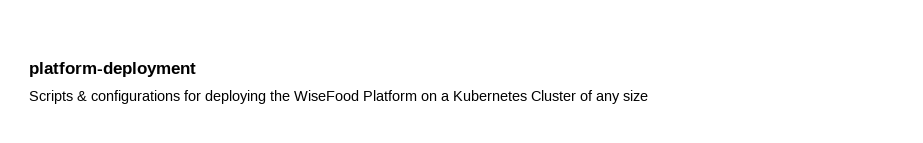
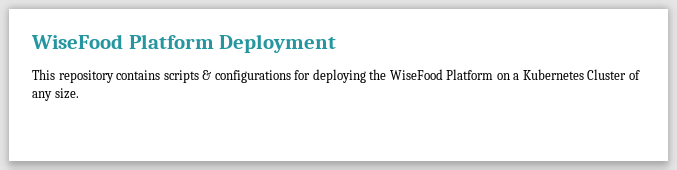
[29,62,196,77] [29,90,73,104] platform-deployment // Scripts -> [31,34,337,53] [32,69,199,83] WiseFood Platform Deployment // This repository contains scripts
[623,90,648,101] size -> [54,88,79,99] size.

